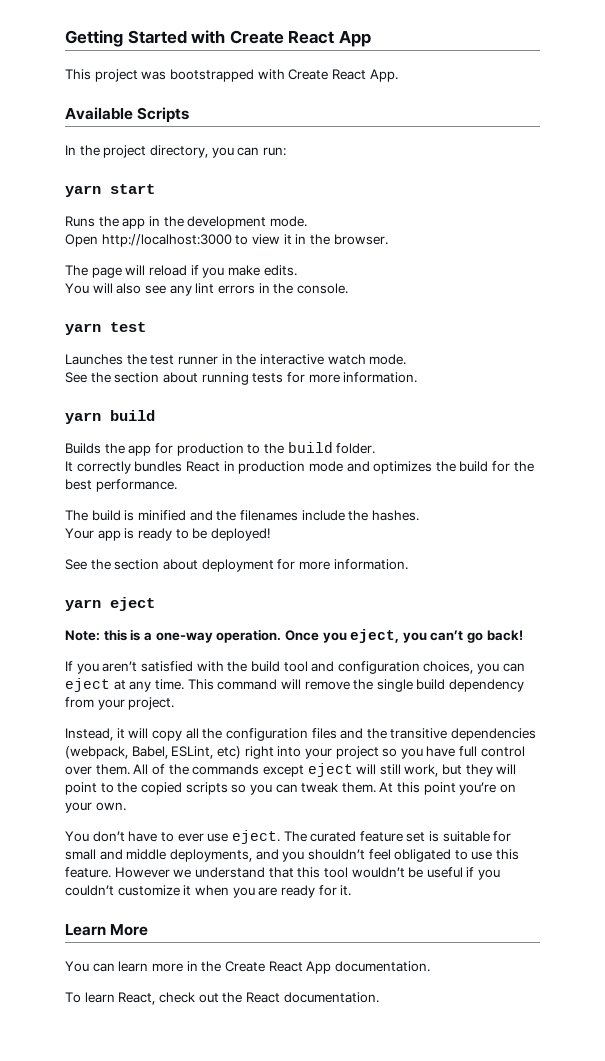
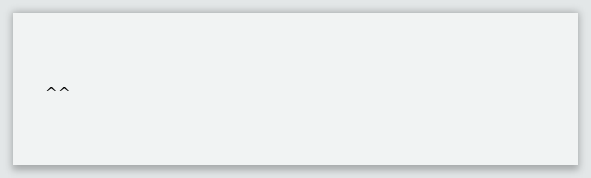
[65,30,371,47] [65,69,398,82] [65,107,190,123] [65,145,286,158] [65,184,155,197] [65,216,307,229] [65,234,388,247] [65,265,297,278] [65,283,348,296] [65,322,146,335] [65,354,407,365] [65,372,418,385] [65,410,155,424] [65,442,376,456] [65,461,534,474] [65,479,177,492] [65,510,419,521] [65,528,270,541] [65,559,408,572] [65,597,155,611] [65,629,523,643] [65,661,525,674] [65,678,525,692] [65,697,175,710] [65,728,537,741] [65,746,525,759] [65,763,517,777] [65,782,517,795] [65,802,126,813] [65,830,512,844] [65,849,520,862] [65,867,501,880] [65,885,352,898] [65,924,149,936] [65,961,430,974] [65,992,379,1005] Getting Started with Create React App // This project was bootstrapped with Create React App. // Available Scripts // In the project directory, you can run: // yarn start // Runs the app in the development mode. // Open http://localhost:3000 to view it in the browser. // The page will reload if you make edits. // You will also see any lint errors in the console. // yarn test // Launches the test runner in the interactive watch mode. // See the section about running tests for more information. // yarn build // Builds the app for production to the build folder. // It correctly bundles React in production mode and optimizes the build for the best performance. // The build is minified and the filenames include the hashes. // Your app is ready to be deployed! // See the section about deployment for more information. // yarn eject // Note: this is a one-way operation. Once you eject, you can’t go back! // If you aren’t satisfied with the build tool and configuration choices, you can eject at any time. This command will remove the single build dependency from your project. // Instead, it will copy all the configuration files and the transitive dependencies (webpack, Babel, ESLint, etc) right into your project so you have full control over them. All of the commands except eject will still work, but they will point to the copied scripts so you can tweak them. At this point you’re on your own. // You don’t have to ever use eject. The curated feature set is suitable for small and middle deployments, and you shouldn’t feel obligated to use this feature. However we understand that this tool wouldn’t be useful if you couldn’t customize it when you are ready for it. // Learn More // You can learn more in the Create React App documentation. // To learn React, check out the React documentation. -> [45,87,71,98] ^^

